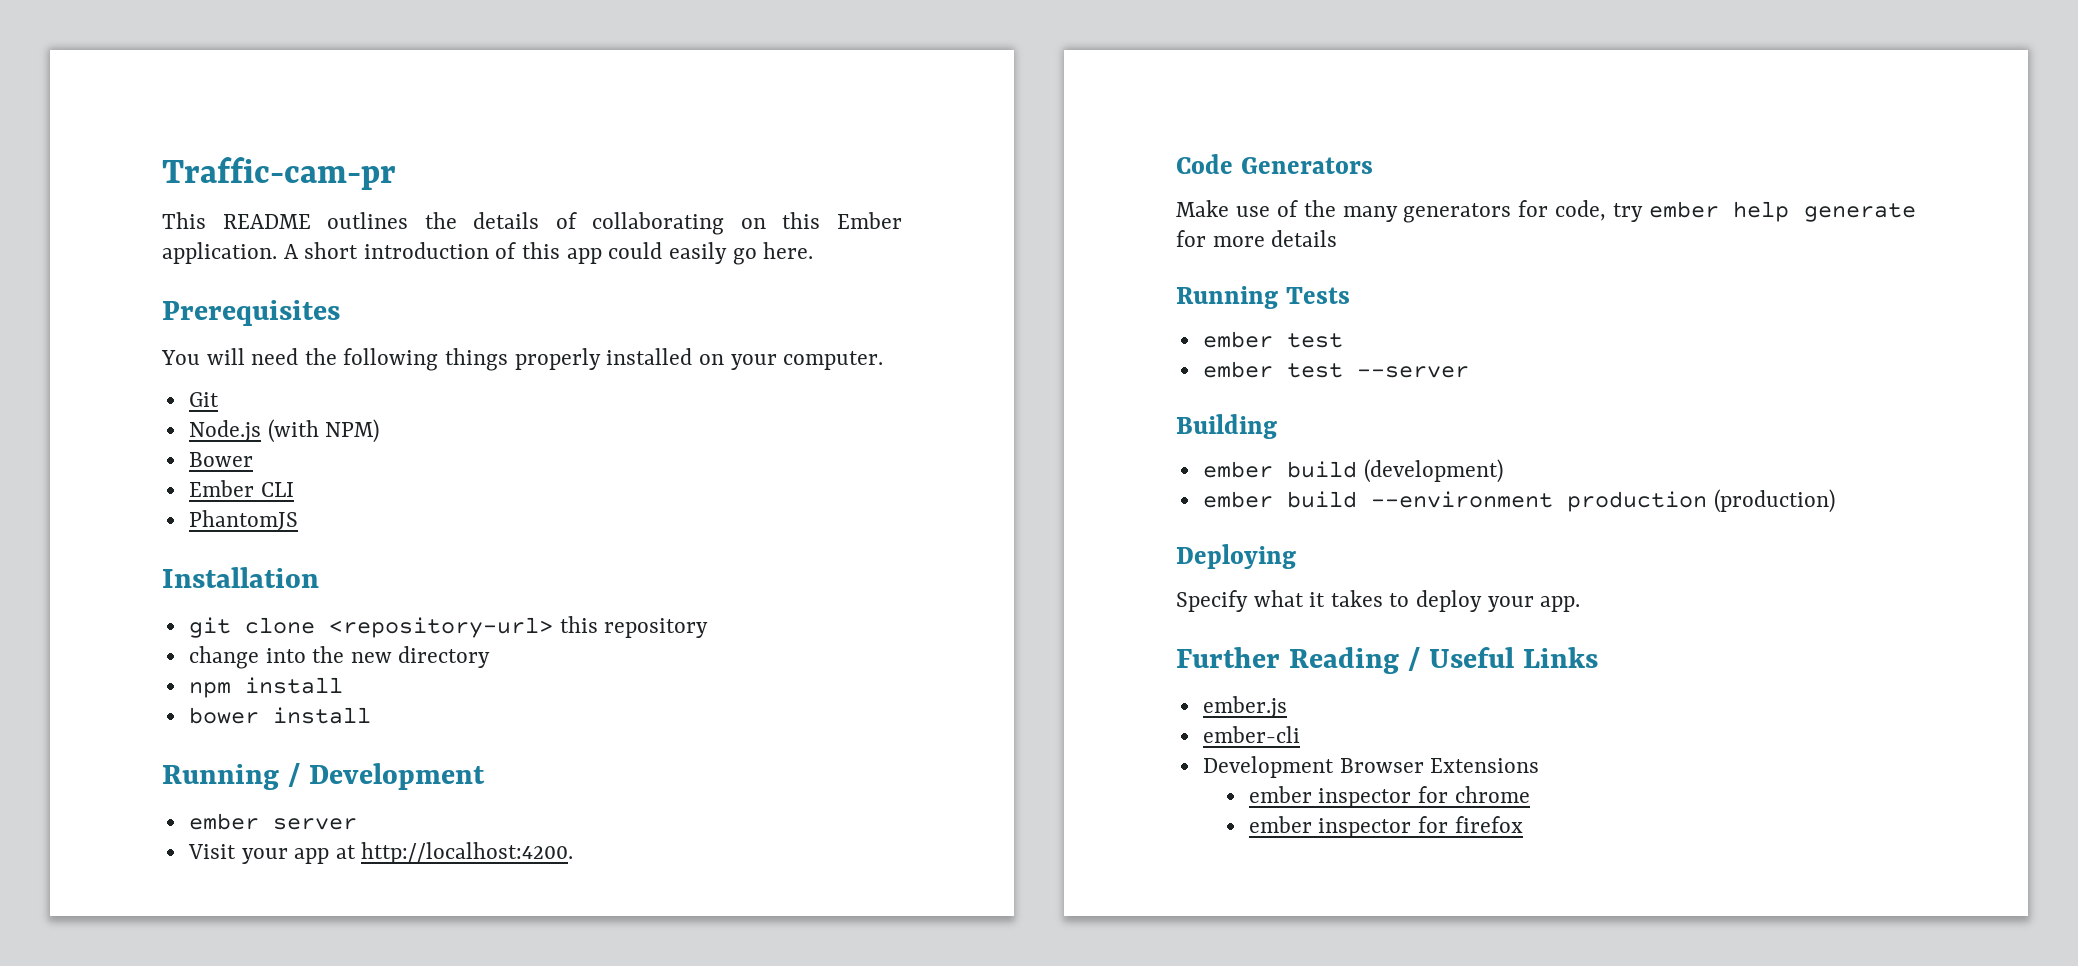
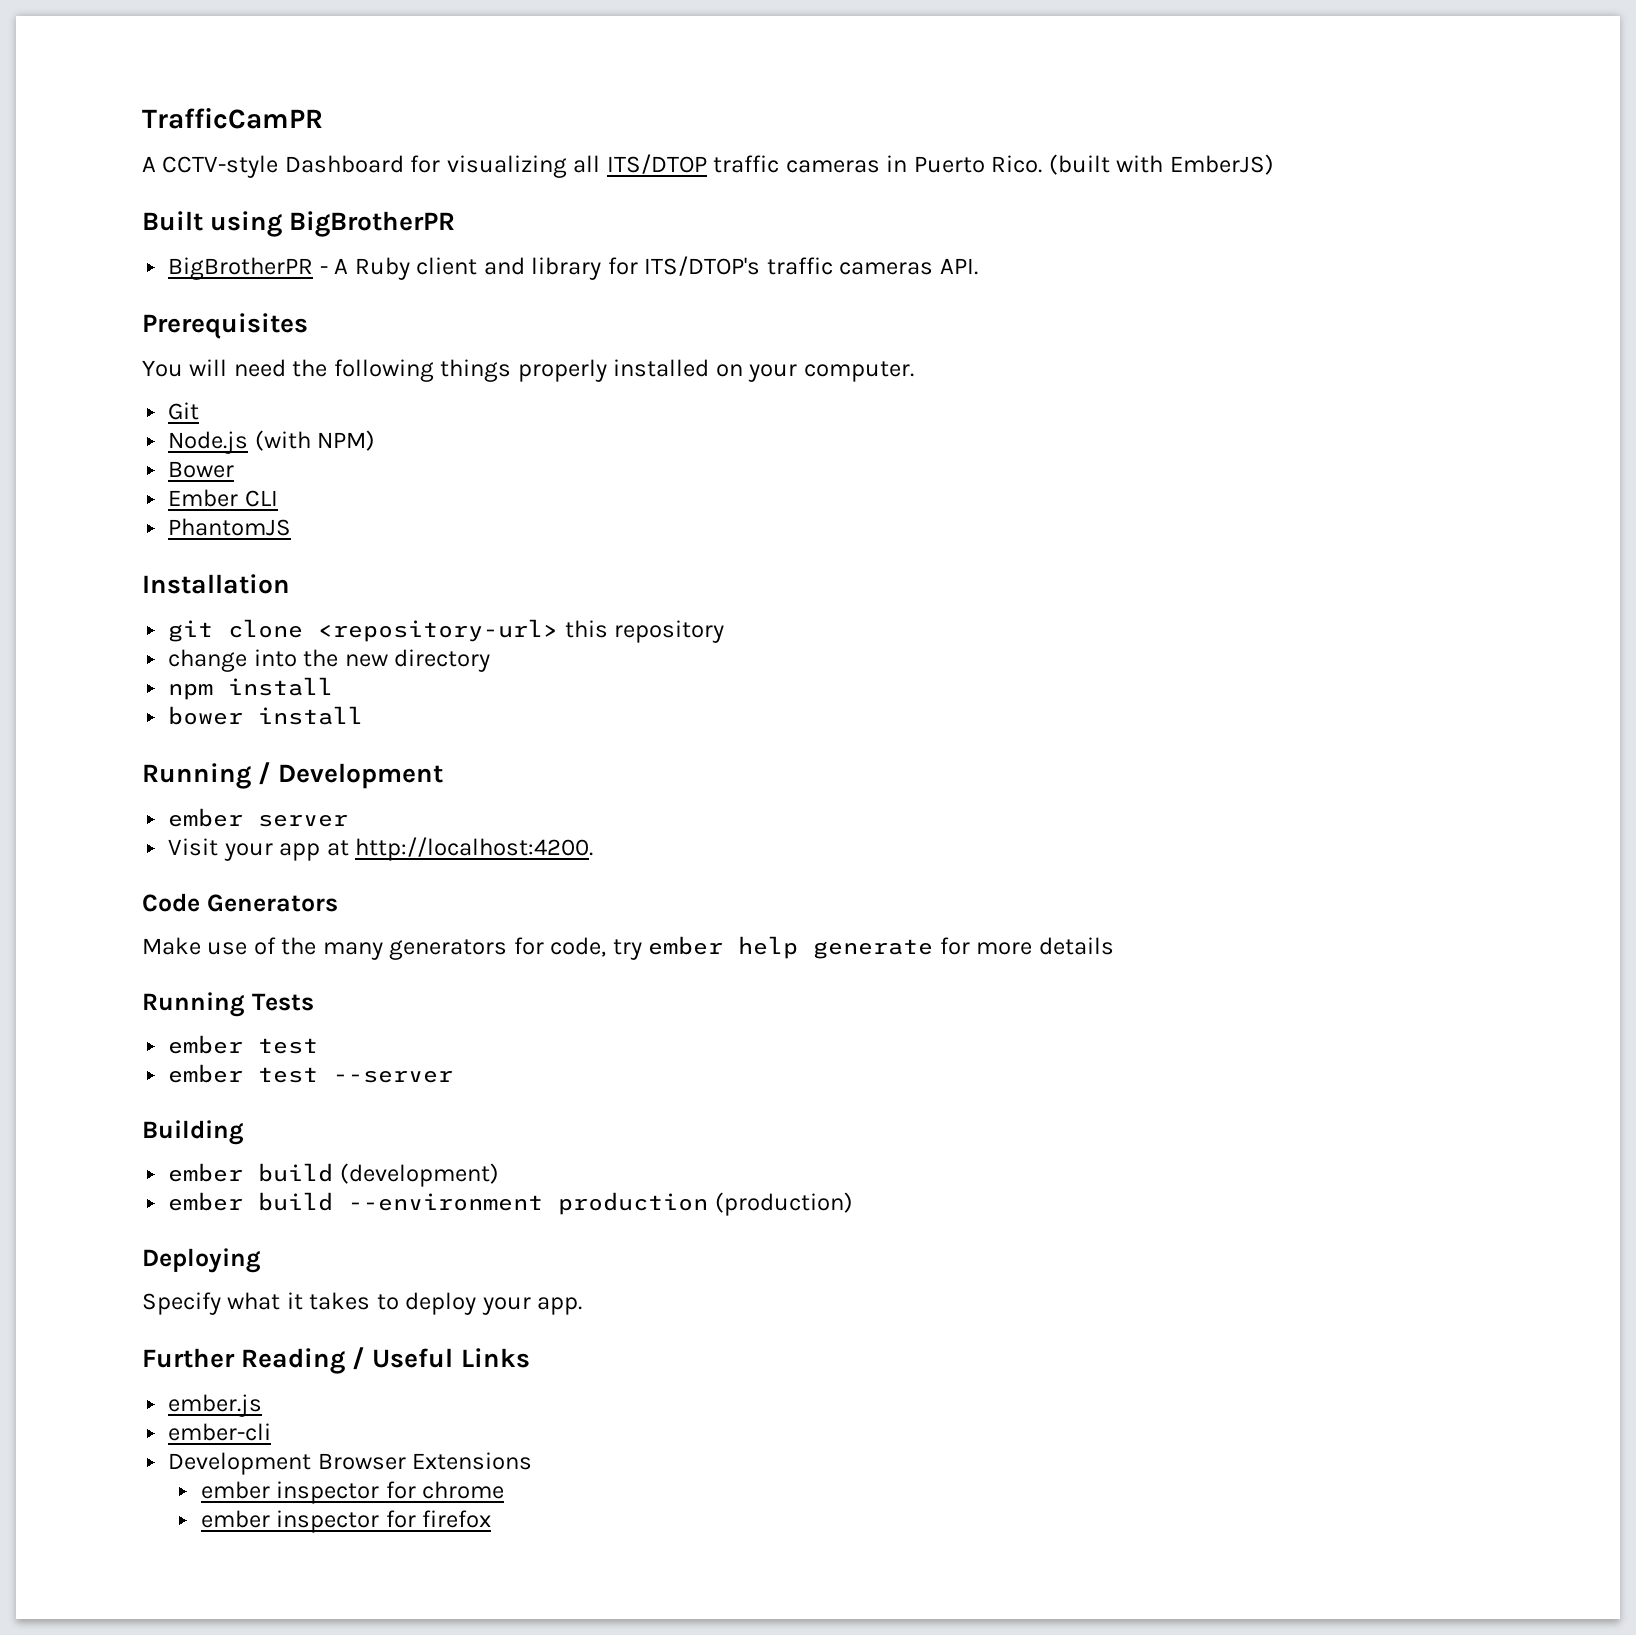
[162,157,396,190] [162,212,902,235] [162,242,814,265] Traffic-cam-pr // This README outlines the details of collaborating on this Ember application. A short introduction of this app could easily go here. -> [142,108,323,129] [142,154,1274,178] [142,211,456,237] [168,256,978,280] TrafficCamPR // A CCTV-style Dashboard for visualizing all ITS/DTOP traffic cameras in Puerto Rico. (built with EmberJS) // Built using BigBrotherPR // BigBrotherPR - A Ruby client and library for ITS/DTOP's traffic cameras API.

